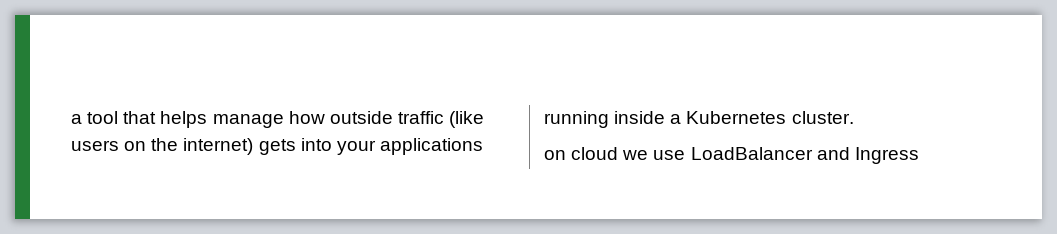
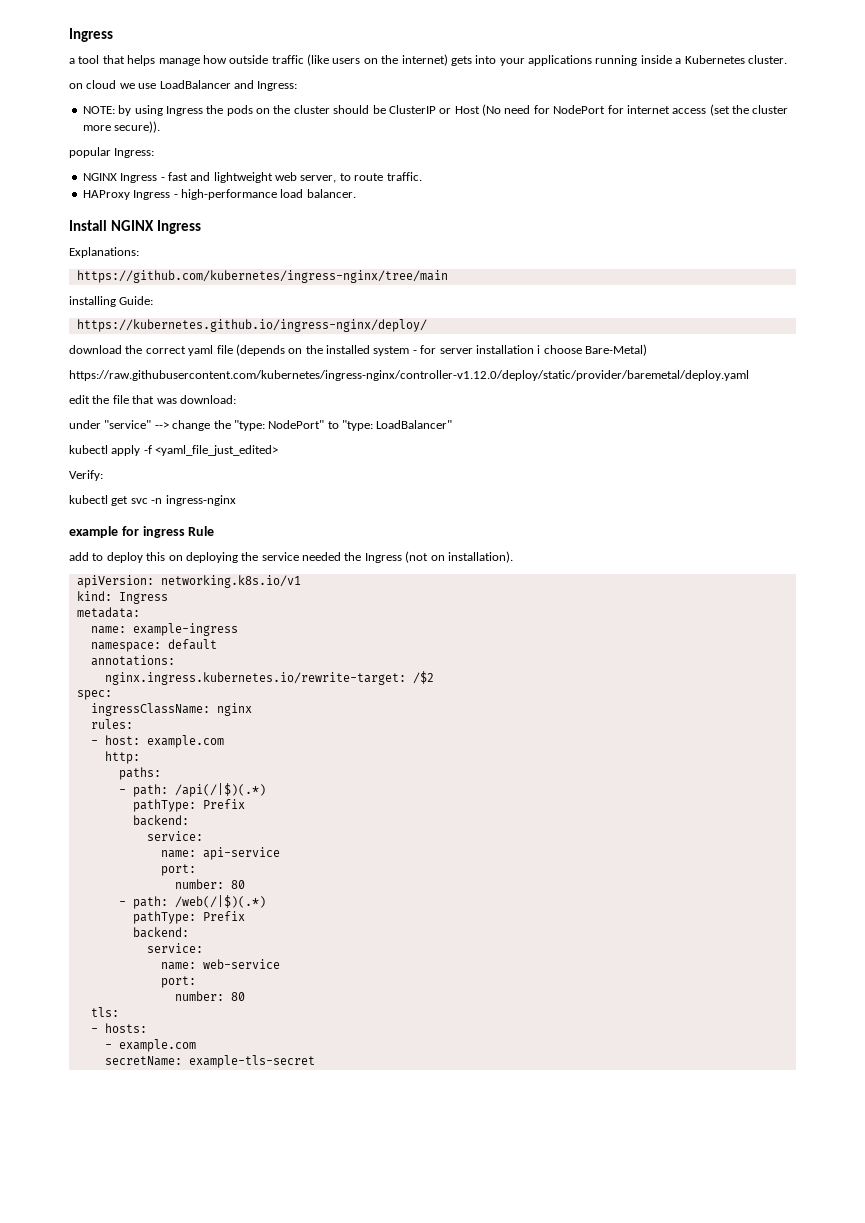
(71, 119) none -> [69,28,113,42] Ingress //
[854,147,919,164] Ingress -> [257,81,298,91] [82,104,789,116] [82,121,161,133] [69,147,155,158] [82,172,422,183] [82,189,356,200] [69,220,201,234] [69,247,139,258] [76,270,448,283] [69,296,154,307] [76,319,427,332] [69,344,647,356] [69,370,749,381] [69,395,236,404] [69,420,453,431] [69,445,279,456] [69,470,103,481] [69,495,236,506] [69,526,215,538] [69,551,513,563] [76,575,301,588] [76,591,168,604] [76,607,140,618] [90,623,238,636] [90,639,217,652] [90,655,175,666] [104,671,434,685] [76,690,112,700] [90,703,252,716] [90,719,133,729] [90,735,224,748] [104,751,140,764] [118,767,161,780] [118,783,266,797] [132,799,245,812] [132,815,189,826] [146,831,203,841] [160,847,280,860] [160,864,196,876] [174,879,245,889] [118,895,266,909] [132,911,245,924] [132,927,189,938] [146,943,203,953] [160,959,280,970] [160,976,196,988] [174,991,245,1001] [90,1007,119,1017] [90,1023,147,1033] [104,1039,196,1052] [104,1055,315,1068] Ingress: // NOTE: by using Ingress the pods on the cluster should be ClusterIP or Host (No need for NodePort for internet access (set the cluster more secure)). // popular Ingress: // NGINX Ingress - fast and lightweight web server, to route traffic. // HAProxy Ingress - high-performance load balancer. // Install NGINX Ingress // Explanations: // https://github.com/kubernetes/ingress-nginx/tree/main // installing Guide: // https://kubernetes.github.io/ingress-nginx/deploy/ // download the correct yaml file (depends on the installed system - for server installation i choose Bare-Metal) // https://raw.githubusercontent.com/kubernetes/ingress-nginx/controller-v1.12.0/deploy/static/provider/baremetal/deploy.yaml // edit the file that was download: // under "service" --> change the "type: NodePort" to "type: LoadBalancer" // kubectl apply -f <yaml_file_just_edited> // Verify: // kubectl get svc -n ingress-nginx // example for ingress Rule // add to deploy this on deploying the service needed the Ingress (not on installation). // apiVersion: networking.k8s.io/v1 // kind: Ingress // metadata: // name: example-ingress // namespace: default // annotations: // nginx.ingress.kubernetes.io/rewrite-target: /$2 // spec: // ingressClassName: nginx // rules: // - host: example.com // http: // paths: // - path: /api(/|$)(.*) // pathType: Prefix // backend: // service: // name: api-service // port: // number: 80 // - path: /web(/|$)(.*) // pathType: Prefix // backend: // service: // name: web-service // port: // number: 80 // tls: // - hosts: // - example.com // secretName: example-tls-secret

